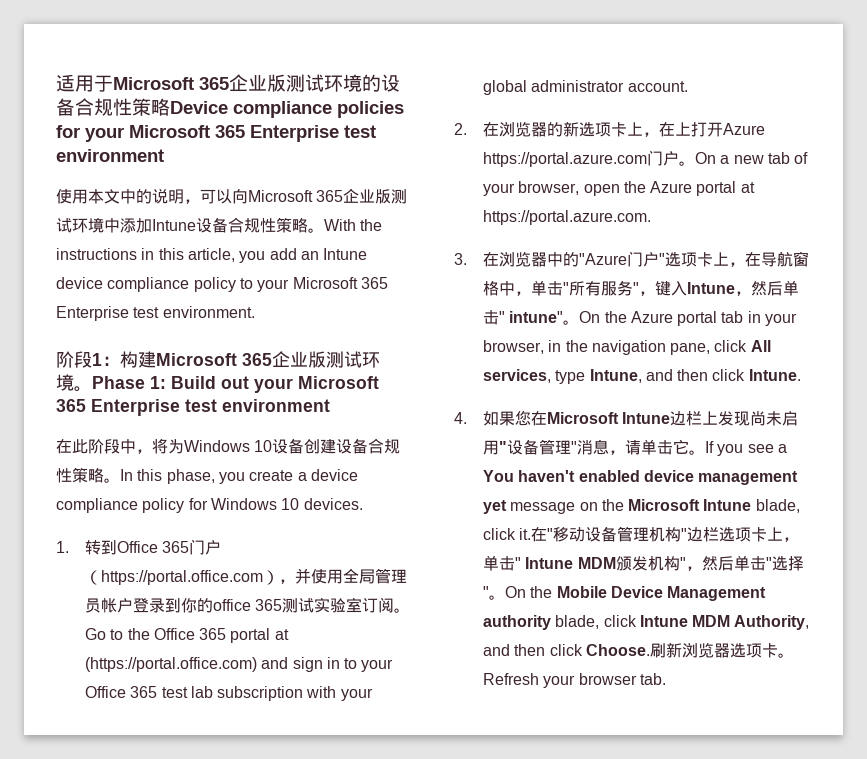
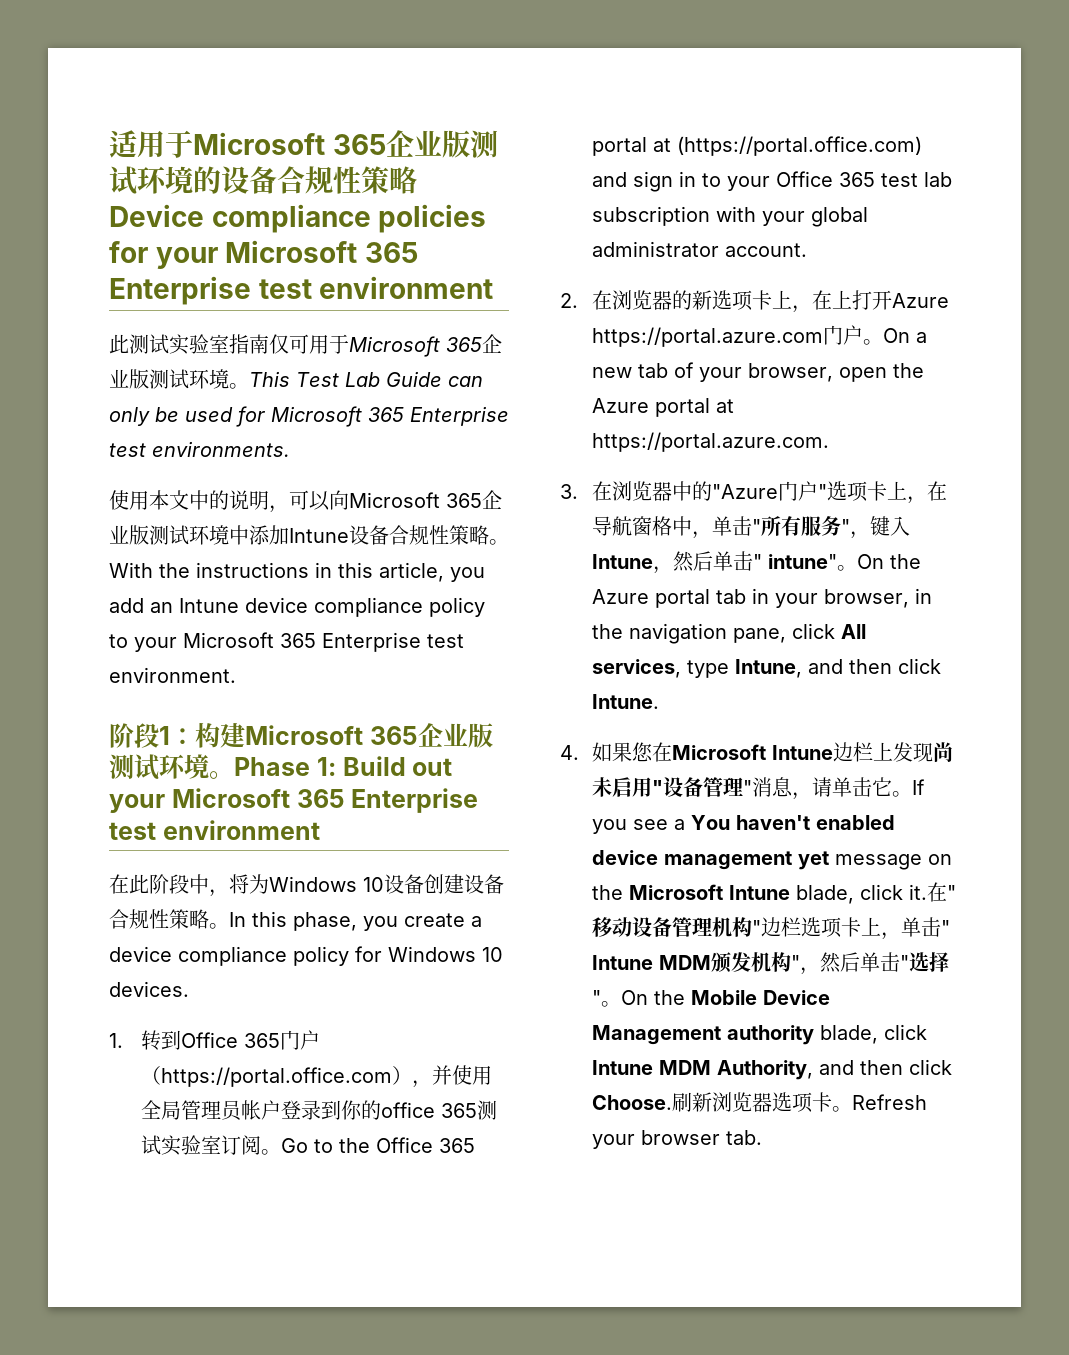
(164, 155) none -> [109,334,502,357] [109,369,483,389] [109,406,509,427] [109,441,290,457] // 此测试实验室指南仅可用于Microsoft 365企业版测试环境。This Test Lab Guide can only be used for Microsoft 365 Enterprise test environments.

